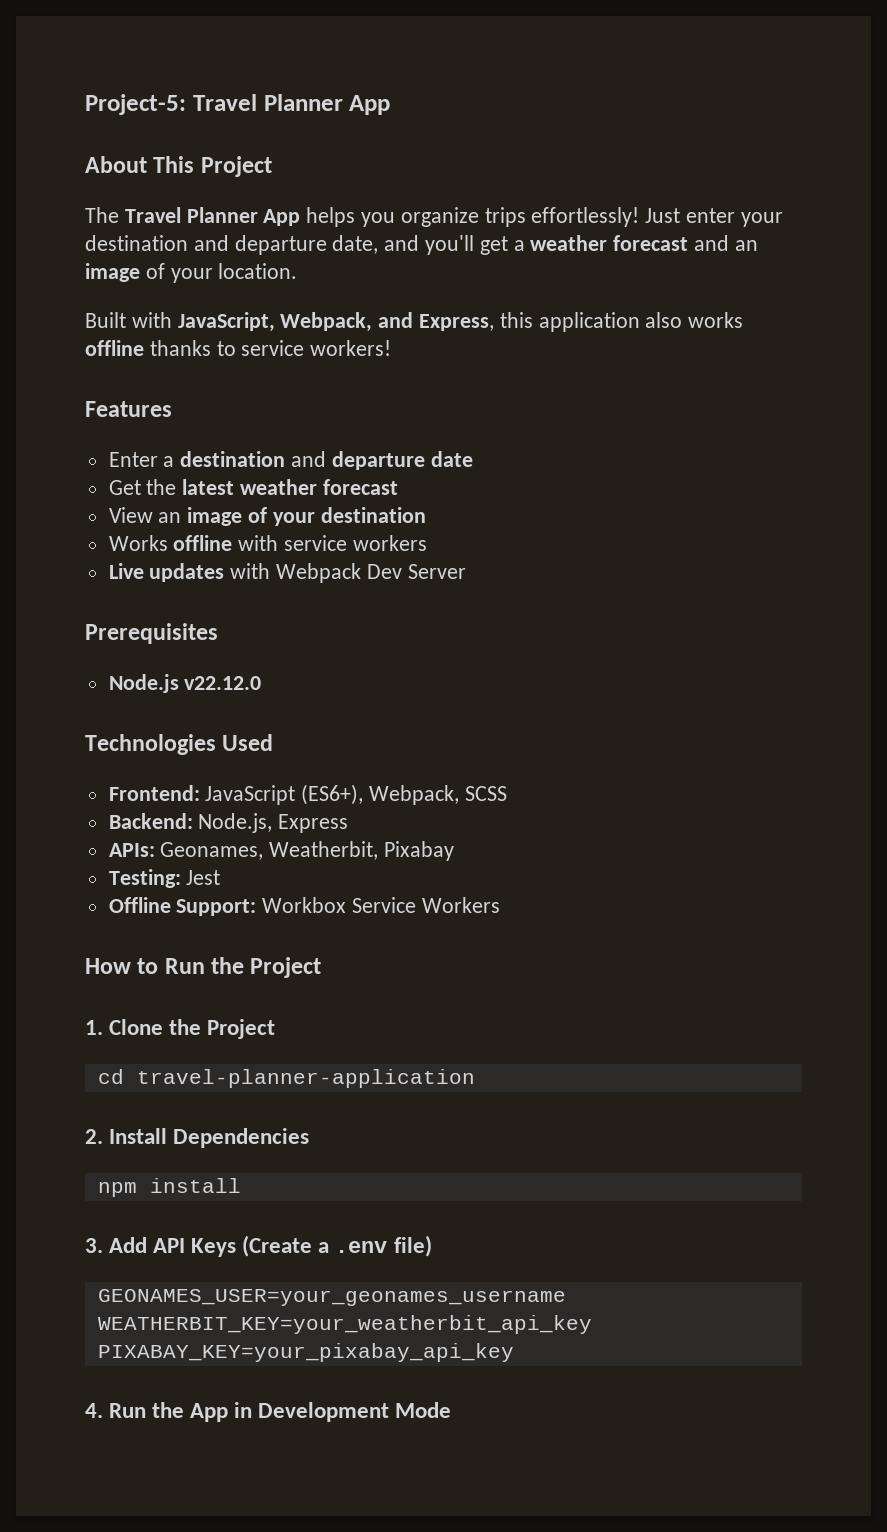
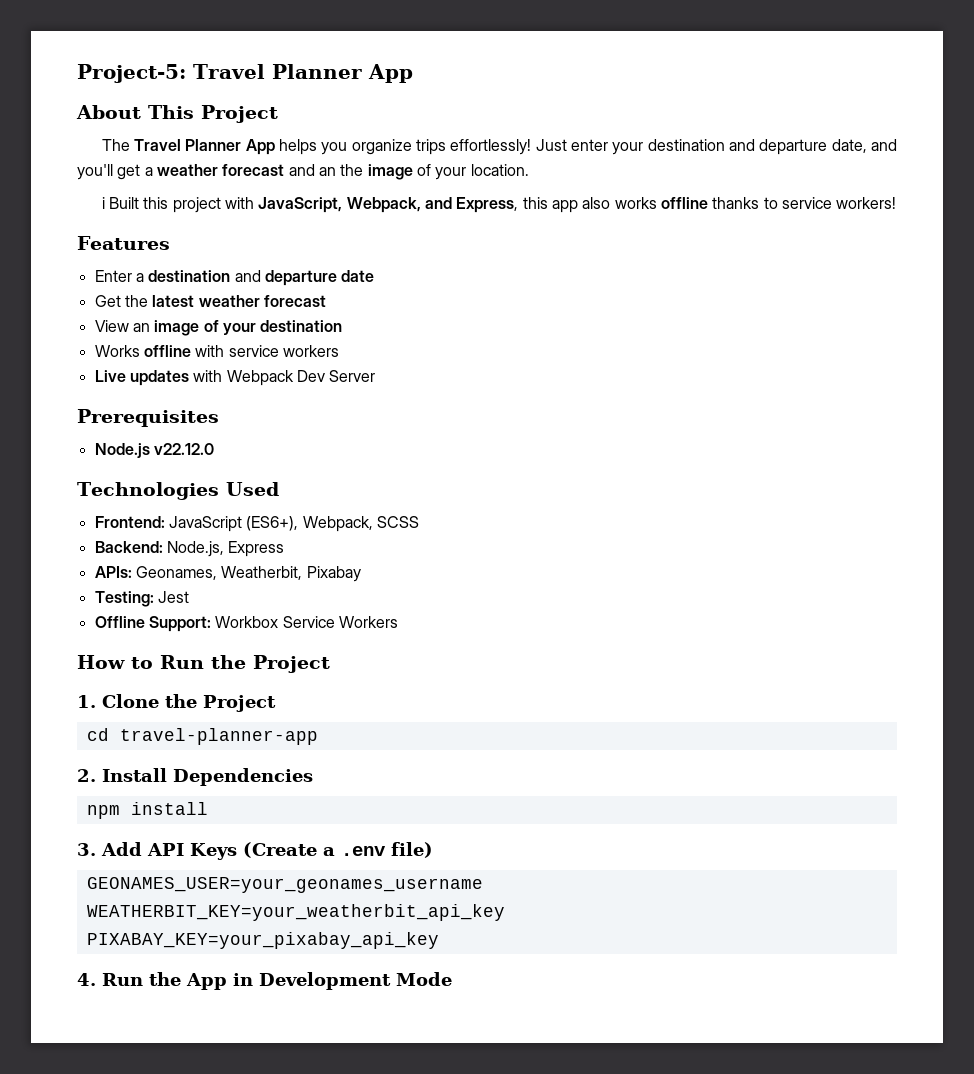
(758, 245) none -> [340,164,364,176] the
[85,312,126,328] Built -> [101,197,221,213] i Built this project
[538,312,640,332] application -> [551,200,578,213] app
[136,1069,475,1088] travel-planner-application -> [119,728,318,745] travel-planner-app

